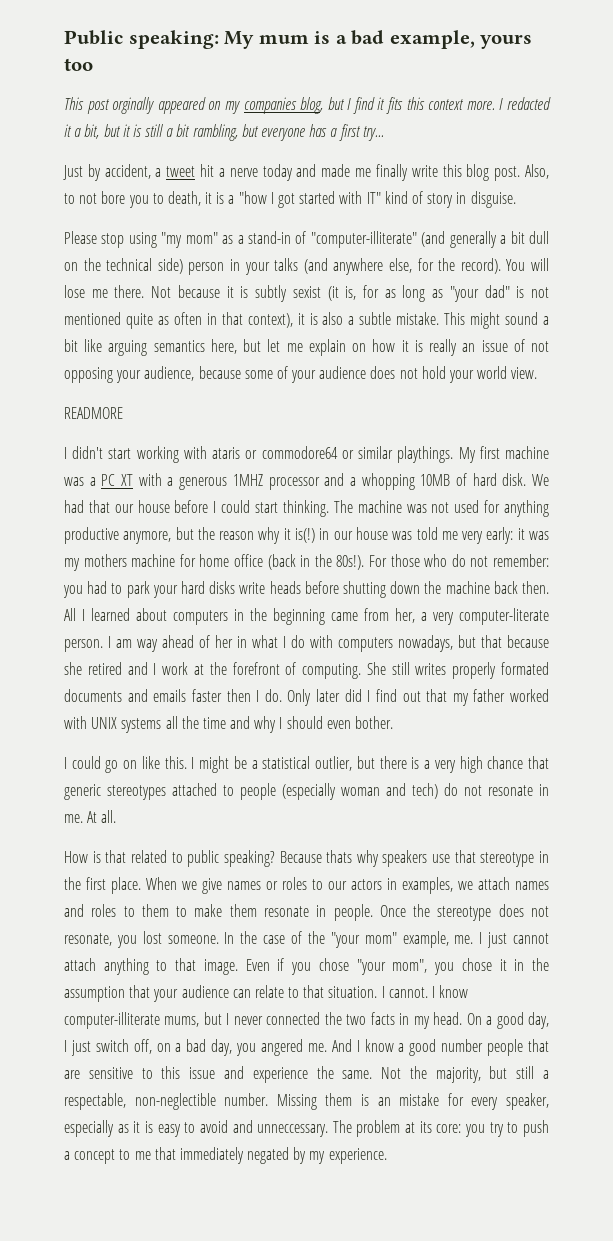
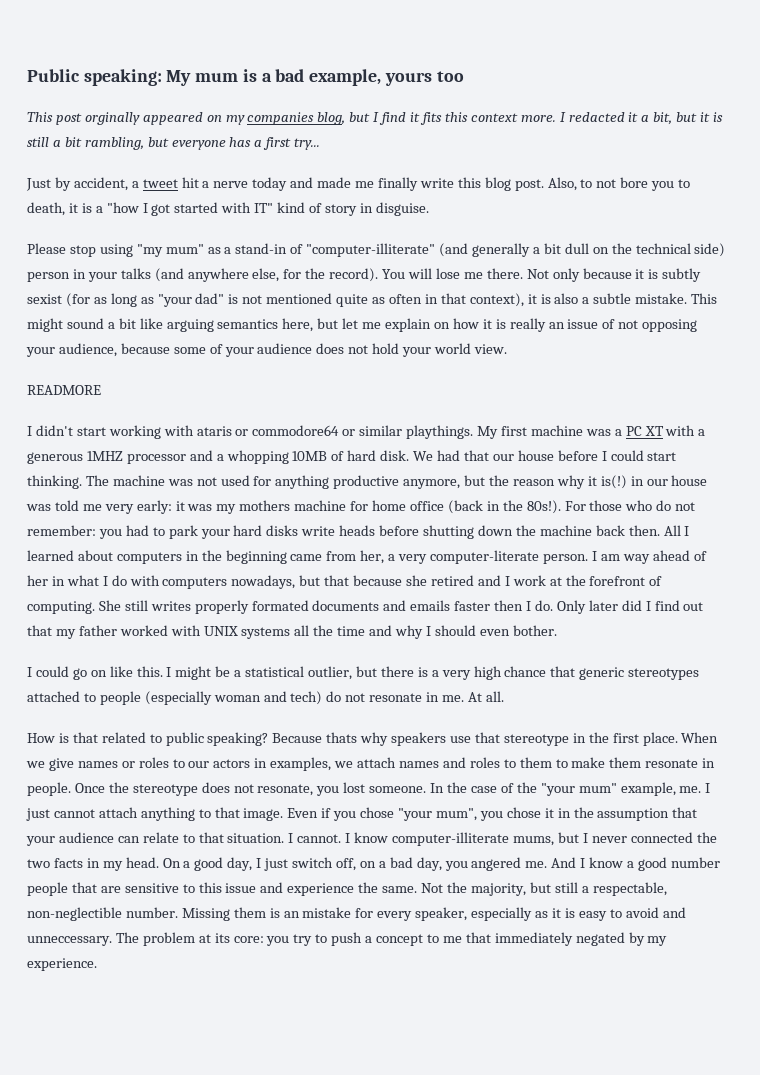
[185,232,218,244] mom" -> [165,244,204,254] mum"
(172, 292) none -> [552,268,580,282] only
[327,285,379,301] (it is, for -> [65,293,90,307] (for
[364,932,397,944] mom" -> [578,783,617,793] mum"
[392,959,428,973] mom", -> [435,808,477,821] mum",

